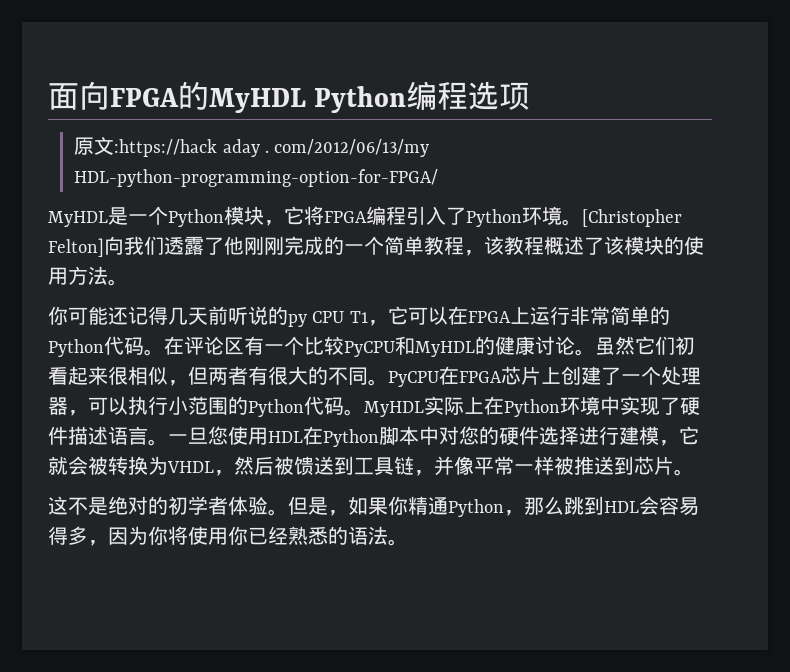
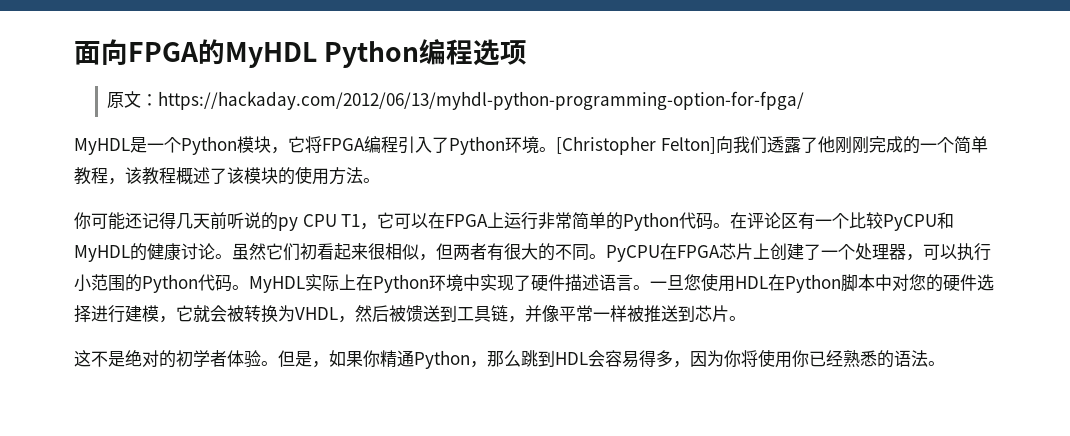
[114,139,430,157] [74,169,439,187] :https://hack aday . com/2012/06/13/my HDL-python-programming-option-for-FPGA/ -> [141,91,805,110] ：https://hackaday.com/2012/06/13/myhdl-python-programming-option-for-fpga/

